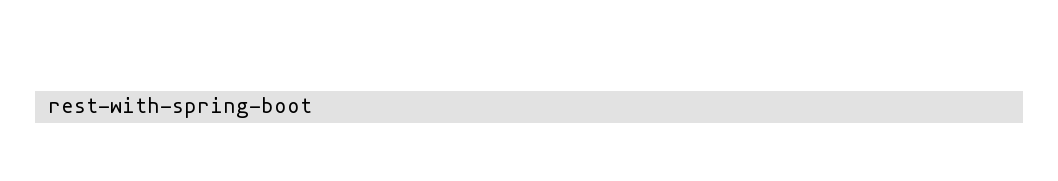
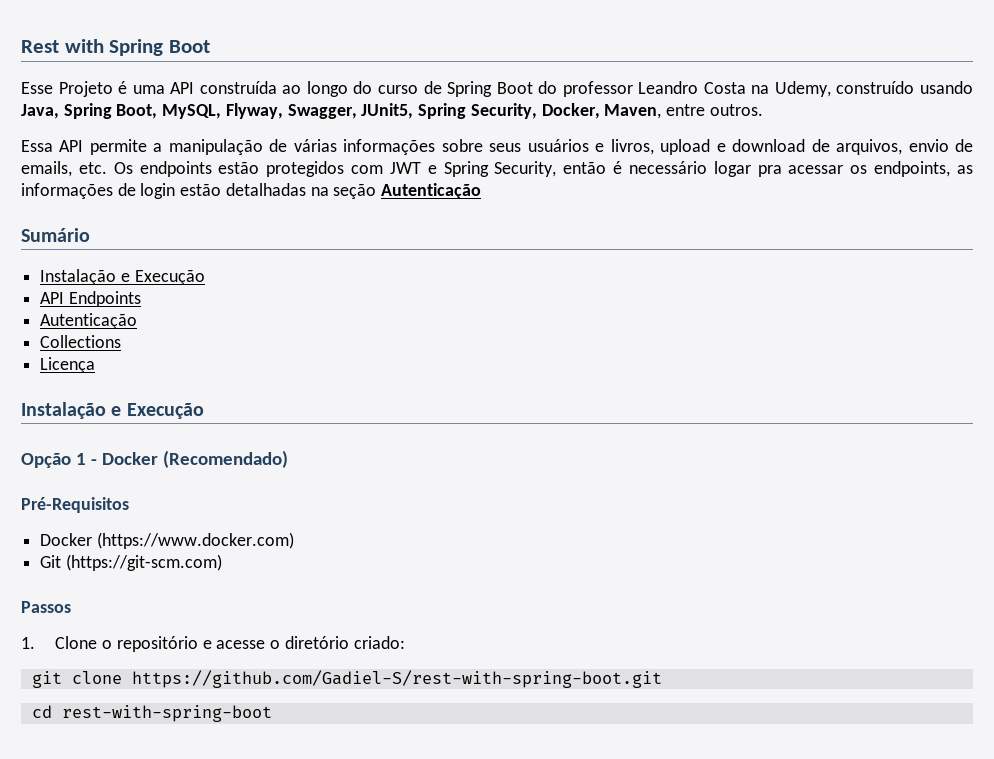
(47, 107) none -> [21,39,210,56] [21,81,973,97] [21,103,763,119] [21,139,974,155] [21,161,974,177] [21,183,482,199] [21,228,90,242] [40,269,205,285] [40,291,141,307] [40,313,138,329] [40,335,122,348] [40,357,96,373] [21,402,204,419] [21,450,288,468] [21,497,129,513] [40,532,294,549] [40,554,222,571] [21,601,71,613] [21,636,405,652] [31,670,662,688] [31,705,52,718] Rest with Spring Boot // Esse Projeto é uma API construída ao longo do curso de Spring Boot do professor Leandro Costa na Udemy, construído usando Java, Spring Boot, MySQL, Flyway, Swagger, JUnit5, Spring Security, Docker, Maven, entre outros. // Essa API permite a manipulação de várias informações sobre seus usuários e livros, upload e download de arquivos, envio de emails, etc. Os endpoints estão protegidos com JWT e Spring Security, então é necessário logar pra acessar os endpoints, as informações de login estão detalhadas na seção Autenticação // Sumário // Instalação e Execução // API Endpoints // Autenticação // Collections // Licença // Instalação e Execução // Opção 1 - Docker (Recomendado) // Pré-Requisitos // Docker (https://www.docker.com) // Git (https://git-scm.com) // Passos // 1. Clone o repositório e acesse o diretório criado: // git clone https://github.com/Gadiel-S/rest-with-spring-boot.git // cd

